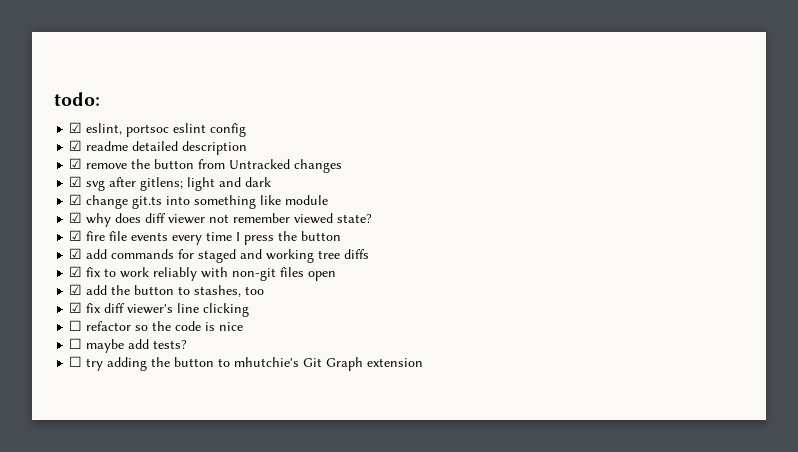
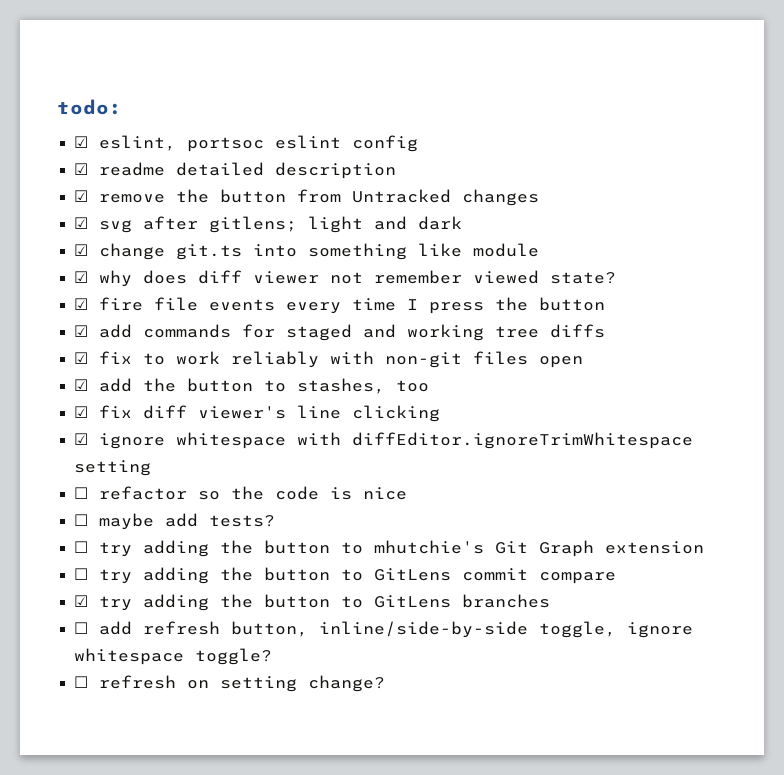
(250, 310) none -> [74,432,694,449] [74,460,152,476] // ☑ ignore whitespace with diffEditor.ignoreTrimWhitespace setting
(424, 362) none -> [74,567,617,584] [74,594,551,611] [74,621,694,638] [74,648,273,665] [74,675,386,692] // ☐ try adding the button to GitLens commit compare // ☑ try adding the button to GitLens branches // ☐ add refresh button, inline/side-by-side toggle, ignore whitespace toggle? // ☐ refresh on setting change?

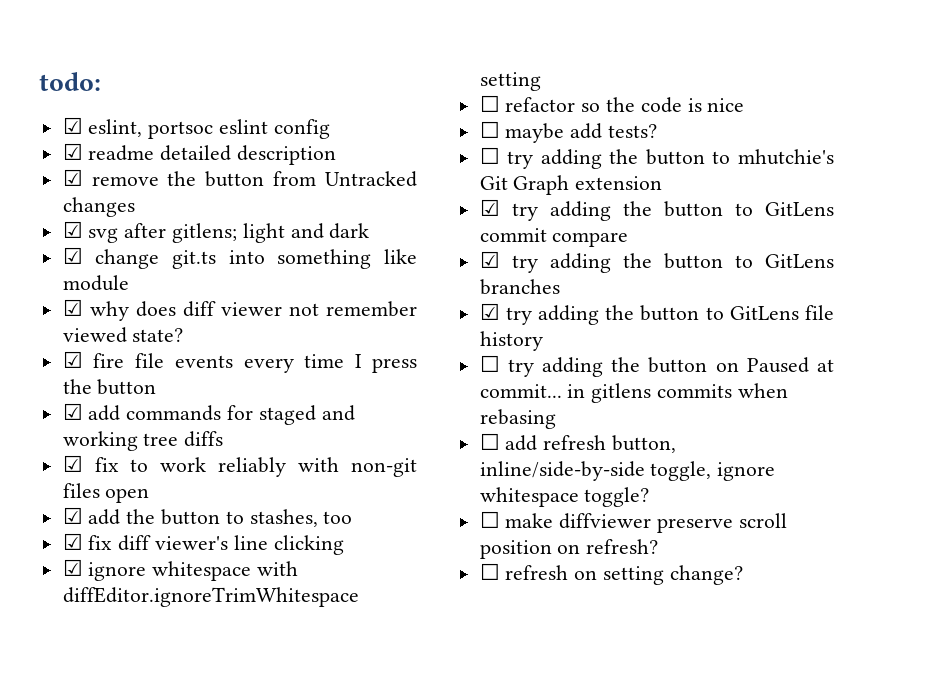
[74,568,89,580] ☐ -> [479,199,500,216] ☑
(551, 601) none -> [479,303,834,325] [479,331,543,351] [479,355,834,377] [479,383,788,403] [479,409,556,429] // ☑ try adding the button to GitLens file history // ☐ try adding the button on Paused at commit... in gitlens commits when rebasing
(273, 656) none -> [479,511,787,533] [479,539,659,559] // ☐ make diffviewer preserve scroll position on refresh?

